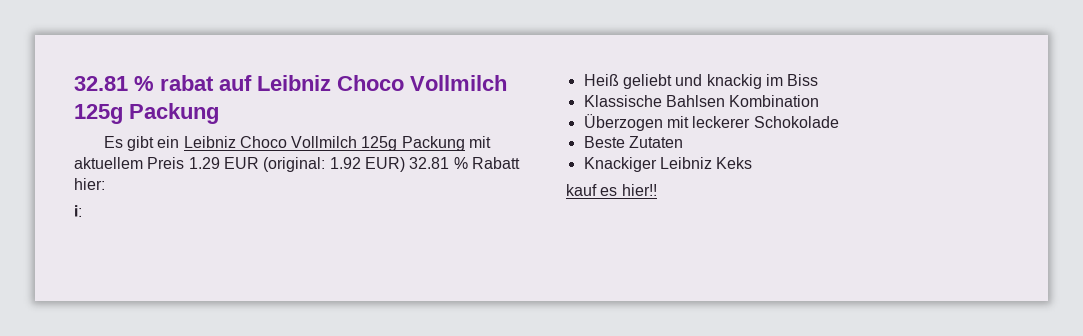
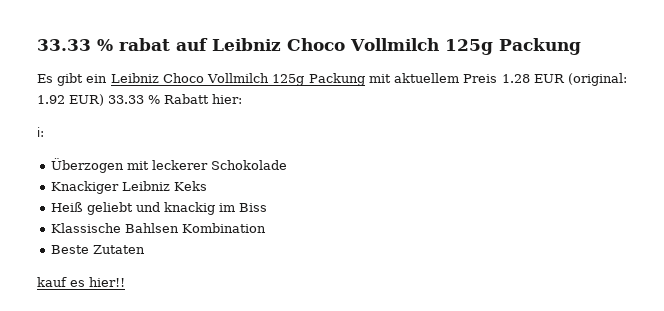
[74,76,128,91] 32.81 -> [37,39,91,51] 33.33
[188,157,220,169] 1.29 -> [501,74,530,83] 1.28
[409,157,450,169] 32.81 -> [108,95,144,104] 33.33
(82, 211) none -> [50,158,287,173] [50,181,207,194] // Überzogen mit leckerer Schokolade // Knackiger Leibniz Keks
[583,114,839,131] // Überzogen mit leckerer Schokolade -> (266, 228) none
[583,157,753,172] // Knackiger Leibniz Keks -> (145, 249) none

